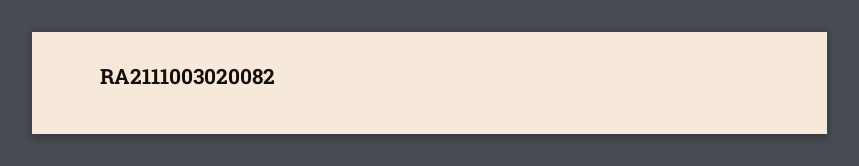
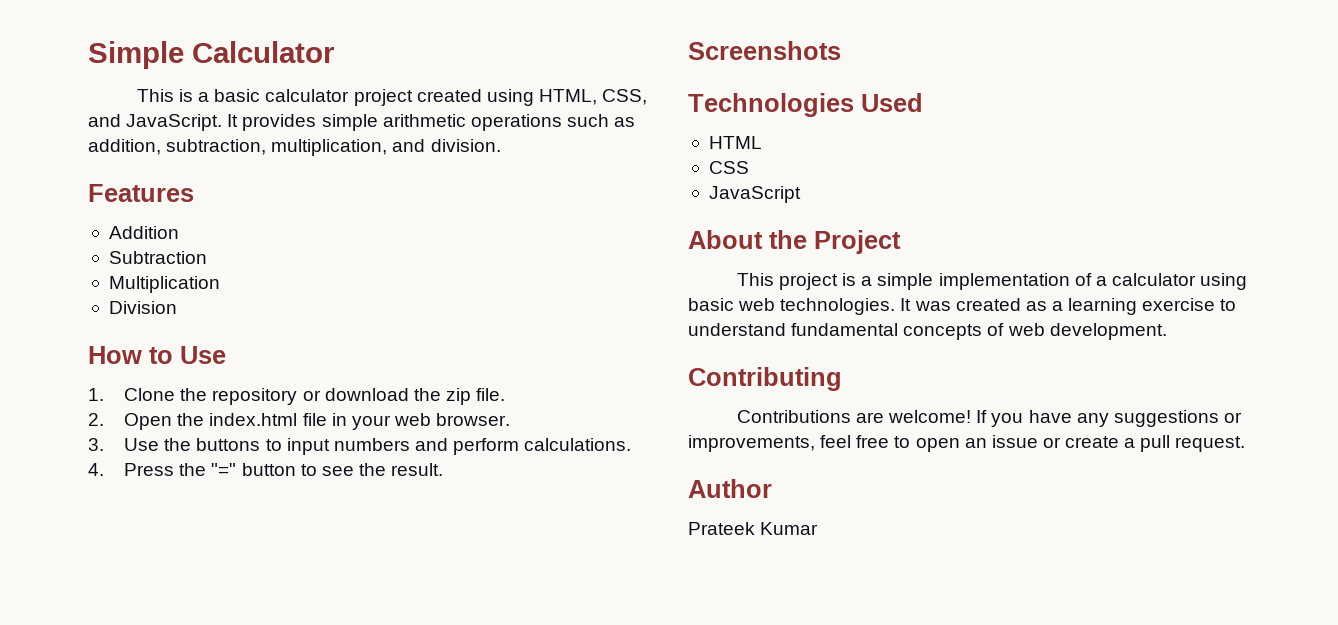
[100,68,275,85] RA2111003020082 -> [88,41,335,69] [136,89,648,106] [88,114,636,131] [88,139,501,156] [88,184,194,202] [108,226,179,239] [108,251,207,264] [108,276,220,293] [108,301,177,314] [88,346,226,364] [88,388,506,405] [88,413,511,430] [88,438,632,455] [88,463,444,476] [688,41,841,60] [688,93,923,117] [708,136,762,149] [708,161,749,174] [708,186,801,203] [688,230,901,254] [736,273,1248,290] [688,298,1237,315] [688,323,1167,340] [688,367,842,391] [736,410,1242,427] [688,435,1246,452] [688,479,772,498] [688,522,819,535] Simple Calculator // This is a basic calculator project created using HTML, CSS, and JavaScript. It provides simple arithmetic operations such as addition, subtraction, multiplication, and division. // Features // Addition // Subtraction // Multiplication // Division // How to Use // 1. Clone the repository or download the zip file. // 2. Open the index.html file in your web browser. // 3. Use the buttons to input numbers and perform calculations. // 4. Press the "=" button to see the result. // Screenshots // Technologies Used // HTML // CSS // JavaScript // About the Project // This project is a simple implementation of a calculator using basic web technologies. It was created as a learning exercise to understand fundamental concepts of web development. // Contributing // Contributions are welcome! If you have any suggestions or improvements, feel free to open an issue or create a pull request. // Author // Prateek Kumar

